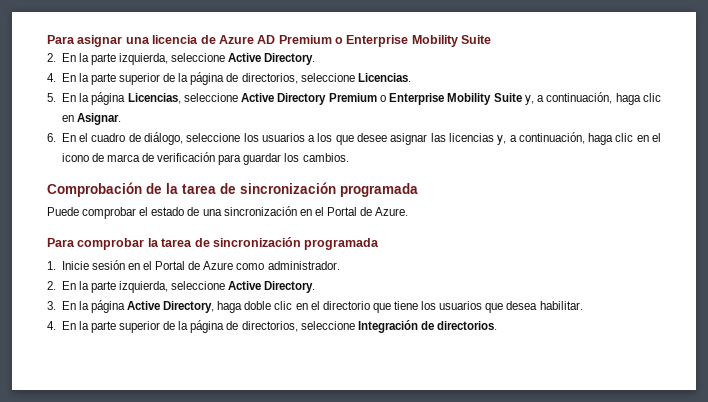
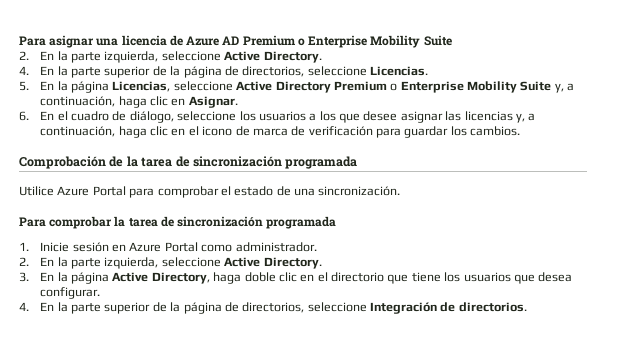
[47,207,79,216] Puede -> [19,186,155,198] Utilice Azure Portal para
[223,206,409,216] sincronización en el Portal de Azure. -> [318,186,401,196] sincronización.
[143,261,234,270] el Portal de Azure -> [129,242,198,252] Azure Portal
[539,301,583,310] habilitar. -> [40,287,101,299] configurar.

